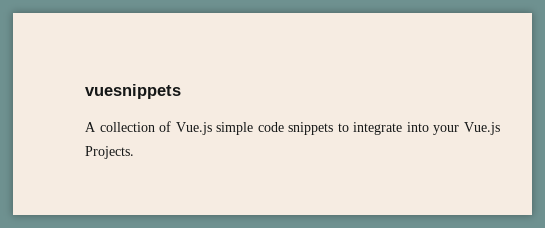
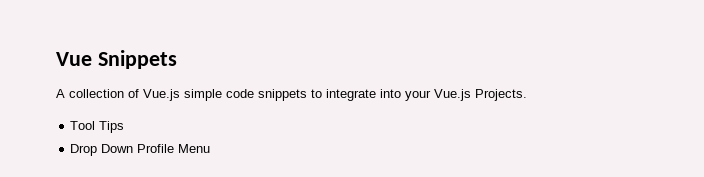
[85,84,181,99] vuesnippets -> [56,50,177,69] Vue Snippets
(134, 152) none -> [70,121,125,133] [70,144,211,156] // Tool Tips // Drop Down Profile Menu

